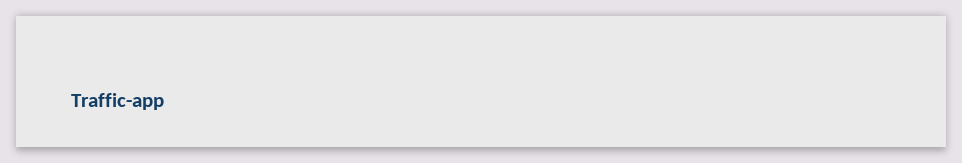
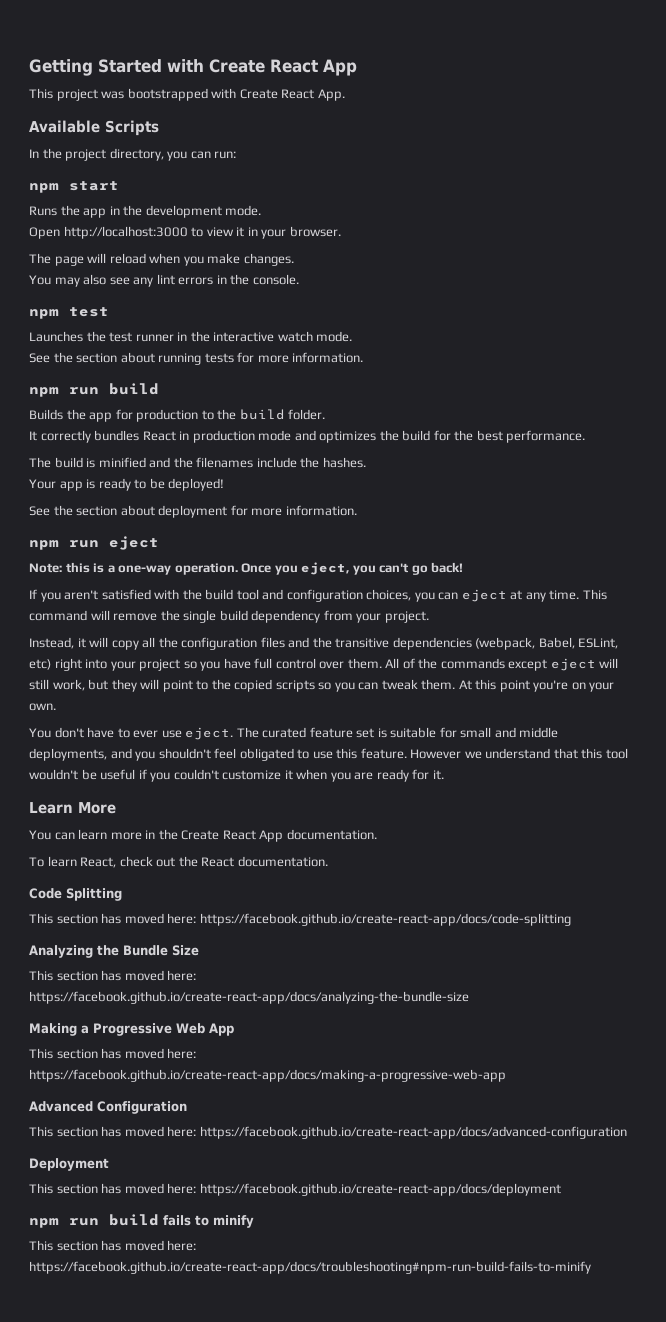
[71,93,164,110] Traffic-app -> [29,59,357,76] [29,88,345,101] [29,120,159,136] [29,148,237,161] [29,181,119,193] [29,205,262,218] [29,226,341,239] [29,253,294,266] [29,274,299,287] [29,307,109,319] [29,331,353,342] [29,352,364,365] [29,383,159,397] [29,409,326,422] [29,430,586,443] [29,457,366,468] [29,478,225,491] [29,505,357,518] [29,536,159,550] [29,562,464,575] [29,589,607,602] [29,610,429,623] [29,637,619,650] [29,658,619,671] [29,679,615,692] [29,703,56,711] [29,727,559,740] [29,748,628,761] [29,769,444,782] [29,802,116,814] [29,829,377,842] [29,856,328,868] [29,888,122,901] [29,913,571,926] [29,945,199,958] [29,970,197,981] [29,991,469,1004] [29,1023,234,1036] [29,1048,197,1059] [29,1069,506,1082] [29,1101,187,1114] [29,1126,627,1139] [29,1158,109,1171] [29,1183,561,1196] [29,1214,254,1228] [29,1240,197,1251] [29,1261,591,1274] Getting Started with Create React App // This project was bootstrapped with Create React App. // Available Scripts // In the project directory, you can run: // npm start // Runs the app in the development mode. // Open http://localhost:3000 to view it in your browser. // The page will reload when you make changes. // You may also see any lint errors in the console. // npm test // Launches the test runner in the interactive watch mode. // See the section about running tests for more information. // npm run build // Builds the app for production to the build folder. // It correctly bundles React in production mode and optimizes the build for the best performance. // The build is minified and the filenames include the hashes. // Your app is ready to be deployed! // See the section about deployment for more information. // npm run eject // Note: this is a one-way operation. Once you eject, you can't go back! // If you aren't satisfied with the build tool and configuration choices, you can eject at any time. This command will remove the single build dependency from your project. // Instead, it will copy all the configuration files and the transitive dependencies (webpack, Babel, ESLint, etc) right into your project so you have full control over them. All of the commands except eject will still work, but they will point to the copied scripts so you can tweak them. At this point you're on your own. // You don't have to ever use eject. The curated feature set is suitable for small and middle deployments, and you shouldn't feel obligated to use this feature. However we understand that this tool wouldn't be useful if you couldn't customize it when you are ready for it. // Learn More // You can learn more in the Create React App documentation. // To learn React, check out the React documentation. // Code Splitting // This section has moved here: https://facebook.github.io/create-react-app/docs/code-splitting // Analyzing the Bundle Size // This section has moved here: https://facebook.github.io/create-react-app/docs/analyzing-the-bundle-size // Making a Progressive Web App // This section has moved here: https://facebook.github.io/create-react-app/docs/making-a-progressive-web-app // Advanced Configuration // This section has moved here: https://facebook.github.io/create-react-app/docs/advanced-configuration // Deployment // This section has moved here: https://facebook.github.io/create-react-app/docs/deployment // npm run build fails to minify // This section has moved here: https://facebook.github.io/create-react-app/docs/troubleshooting#npm-run-build-fails-to-minify

